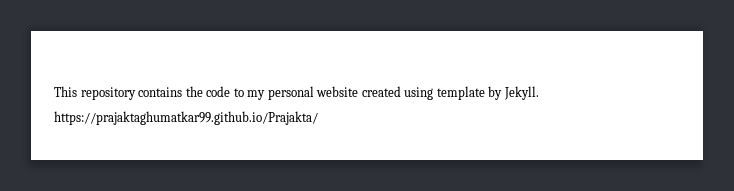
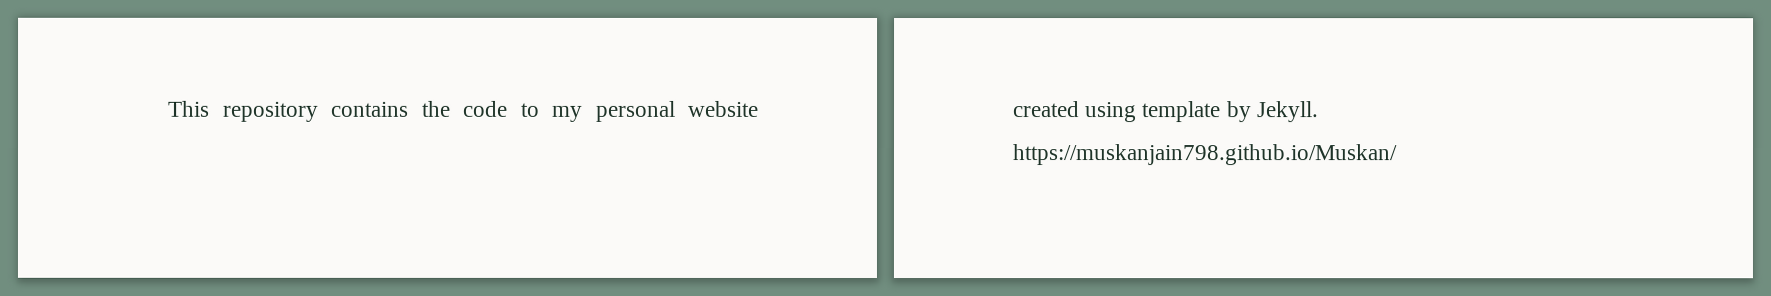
[54,111,318,125] https://prajaktaghumatkar99.github.io/Prajakta/ -> [1012,144,1398,166] https://muskanjain798.github.io/Muskan/

